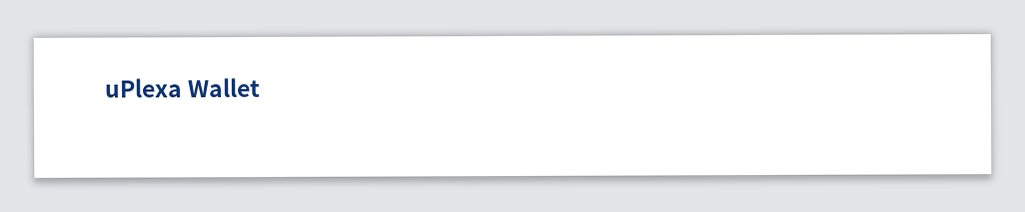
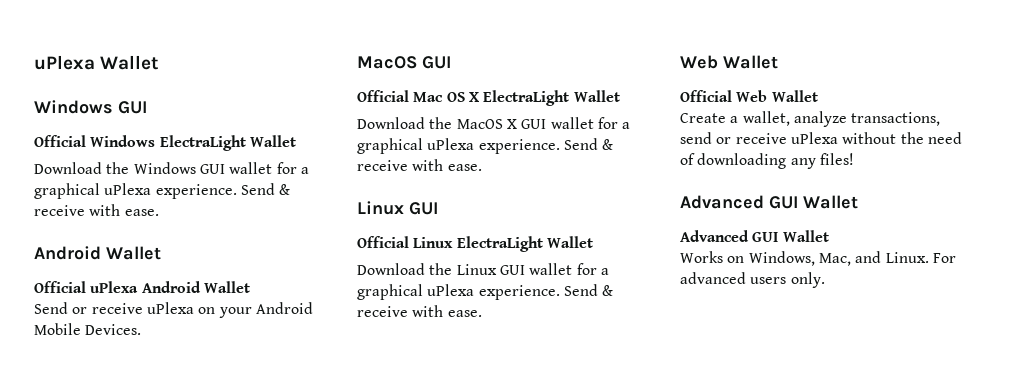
(261, 88) none -> [34,100,147,114] [34,135,296,151] [34,162,309,174] [34,183,291,199] [34,204,159,216] [34,246,161,260] [34,281,250,293] [34,302,313,318] [34,323,142,335] [357,56,451,69] [357,90,620,106] [357,117,631,129] [357,138,614,154] [357,159,482,171] [357,201,438,215] [357,236,593,252] [357,263,609,275] [357,284,614,300] [357,305,482,317] [680,55,778,69] [680,90,818,102] [680,111,941,127] [680,132,962,144] [680,153,854,169] [680,195,858,209] [680,230,829,242] [680,251,956,266] [680,272,825,288] // Windows GUI // Official Windows ElectraLight Wallet // Download the Windows GUI wallet for a graphical uPlexa experience. Send & receive with ease. // Android Wallet // Official uPlexa Android Wallet // Send or receive uPlexa on your Android Mobile Devices. // MacOS GUI // Official Mac OS X ElectraLight Wallet // Download the MacOS X GUI wallet for a graphical uPlexa experience. Send & receive with ease. // Linux GUI // Official Linux ElectraLight Wallet // Download the Linux GUI wallet for a graphical uPlexa experience. Send & receive with ease. // Web Wallet // Official Web Wallet // Create a wallet, analyze transactions, send or receive uPlexa without the need of downloading any files! // Advanced GUI Wallet // Advanced GUI Wallet // Works on Windows, Mac, and Linux. For advanced users only.

